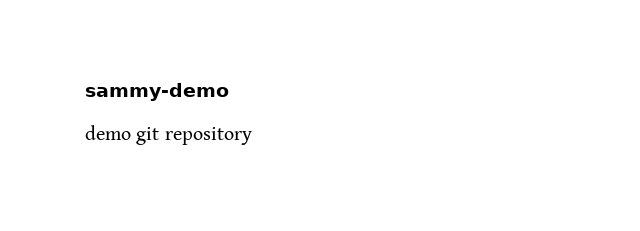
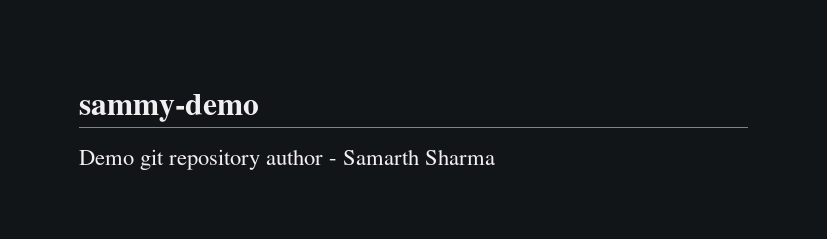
[85,125,131,140] demo -> [79,150,134,165] Demo
(252, 136) none -> [266,149,496,165] author - Samarth Sharma

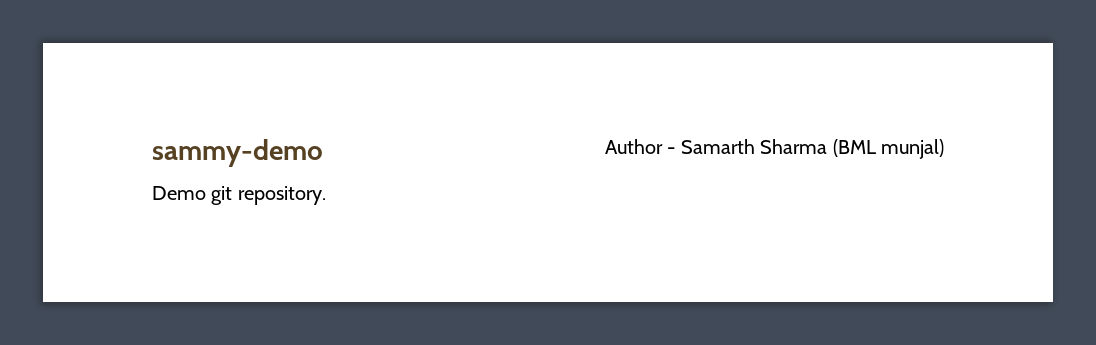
[169,149,324,170] repository author -> [237,186,326,205] [605,139,663,154] repository. // Author
(496, 157) none -> [832,139,944,159] (BML munjal)

